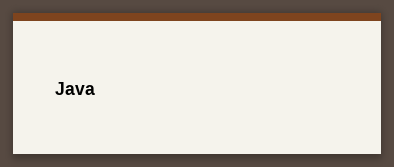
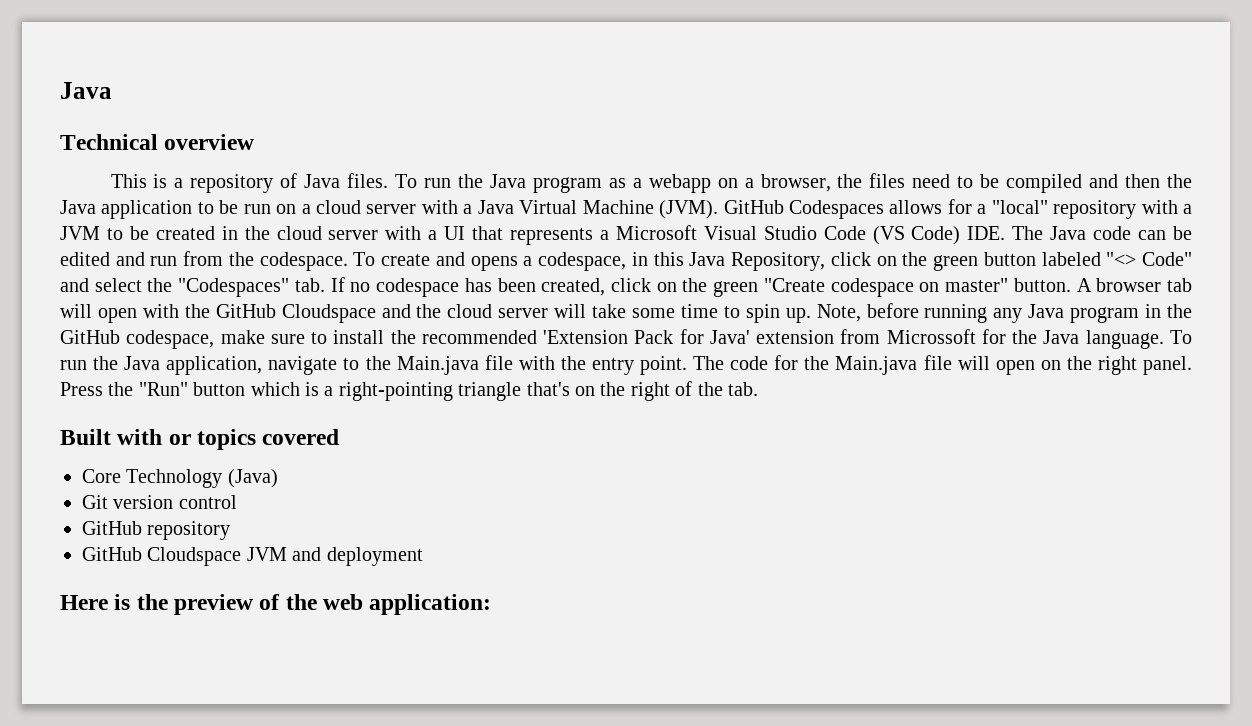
[55,82,95,95] Java -> [60,82,112,99] [60,134,255,150] [110,173,1192,193] [60,199,1192,219] [60,225,1192,245] [60,251,1192,271] [60,277,1193,297] [60,303,1192,323] [60,329,1193,349] [60,355,1193,375] [60,381,758,401] [60,429,340,450] [82,469,278,488] [82,495,237,509] [82,521,231,540] [82,547,423,566] [60,594,492,615] Java // Technical overview // This is a repository of Java files. To run the Java program as a webapp on a browser, the files need to be compiled and then the Java application to be run on a cloud server with a Java Virtual Machine (JVM). GitHub Codespaces allows for a "local" repository with a JVM to be created in the cloud server with a UI that represents a Microsoft Visual Studio Code (VS Code) IDE. The Java code can be edited and run from the codespace. To create and opens a codespace, in this Java Repository, click on the green button labeled "<> Code" and select the "Codespaces" tab. If no codespace has been created, click on the green "Create codespace on master" button. A browser tab will open with the GitHub Cloudspace and the cloud server will take some time to spin up. Note, before running any Java program in the GitHub codespace, make sure to install the recommended 'Extension Pack for Java' extension from Microssoft for the Java language. To run the Java application, navigate to the Main.java file with the entry point. The code for the Main.java file will open on the right panel. Press the "Run" button which is a right-pointing triangle that's on the right of the tab. // Built with or topics covered // Core Technology (Java) // Git version control // GitHub repository // GitHub Cloudspace JVM and deployment // Here is the preview of the web application:

